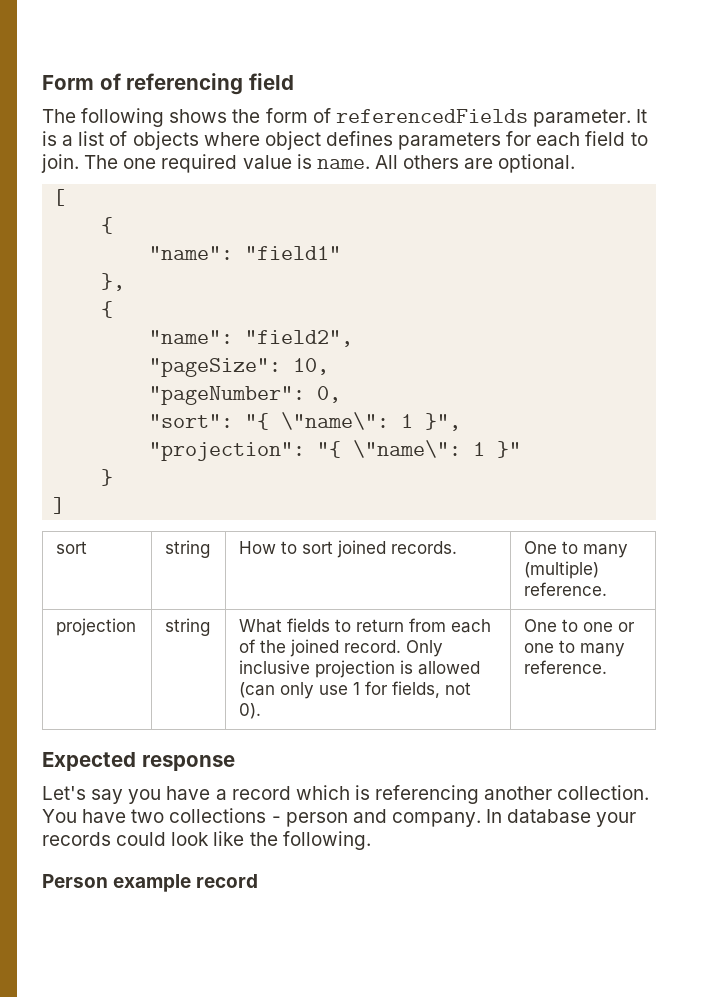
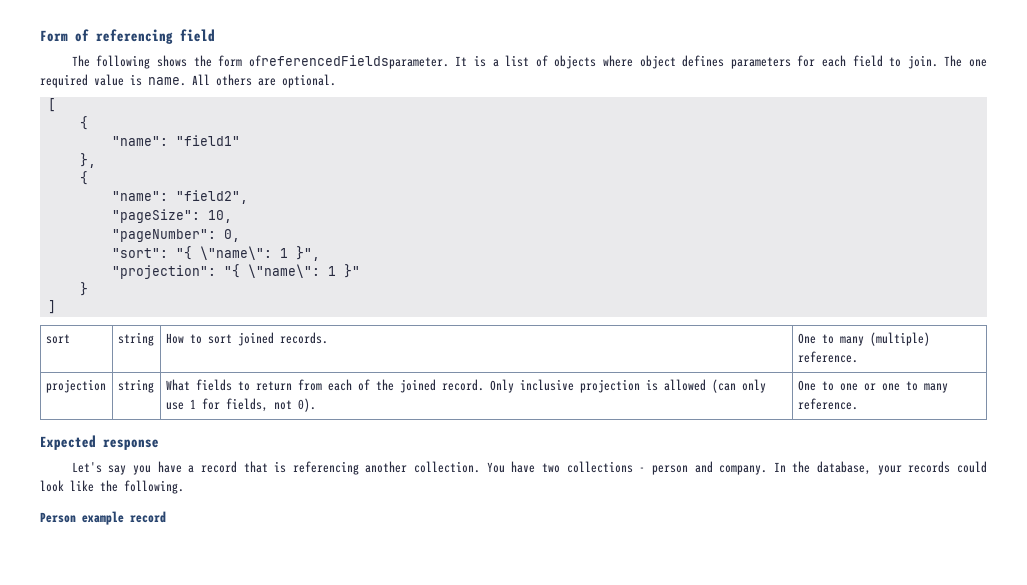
[312,108,631,127] of referencedFields parameter. -> [248,55,449,69] ofreferencedFieldsparameter.
[295,785,350,800] which -> [243,461,268,473] that
[507,809,592,823] database -> [792,461,872,475] the database,

